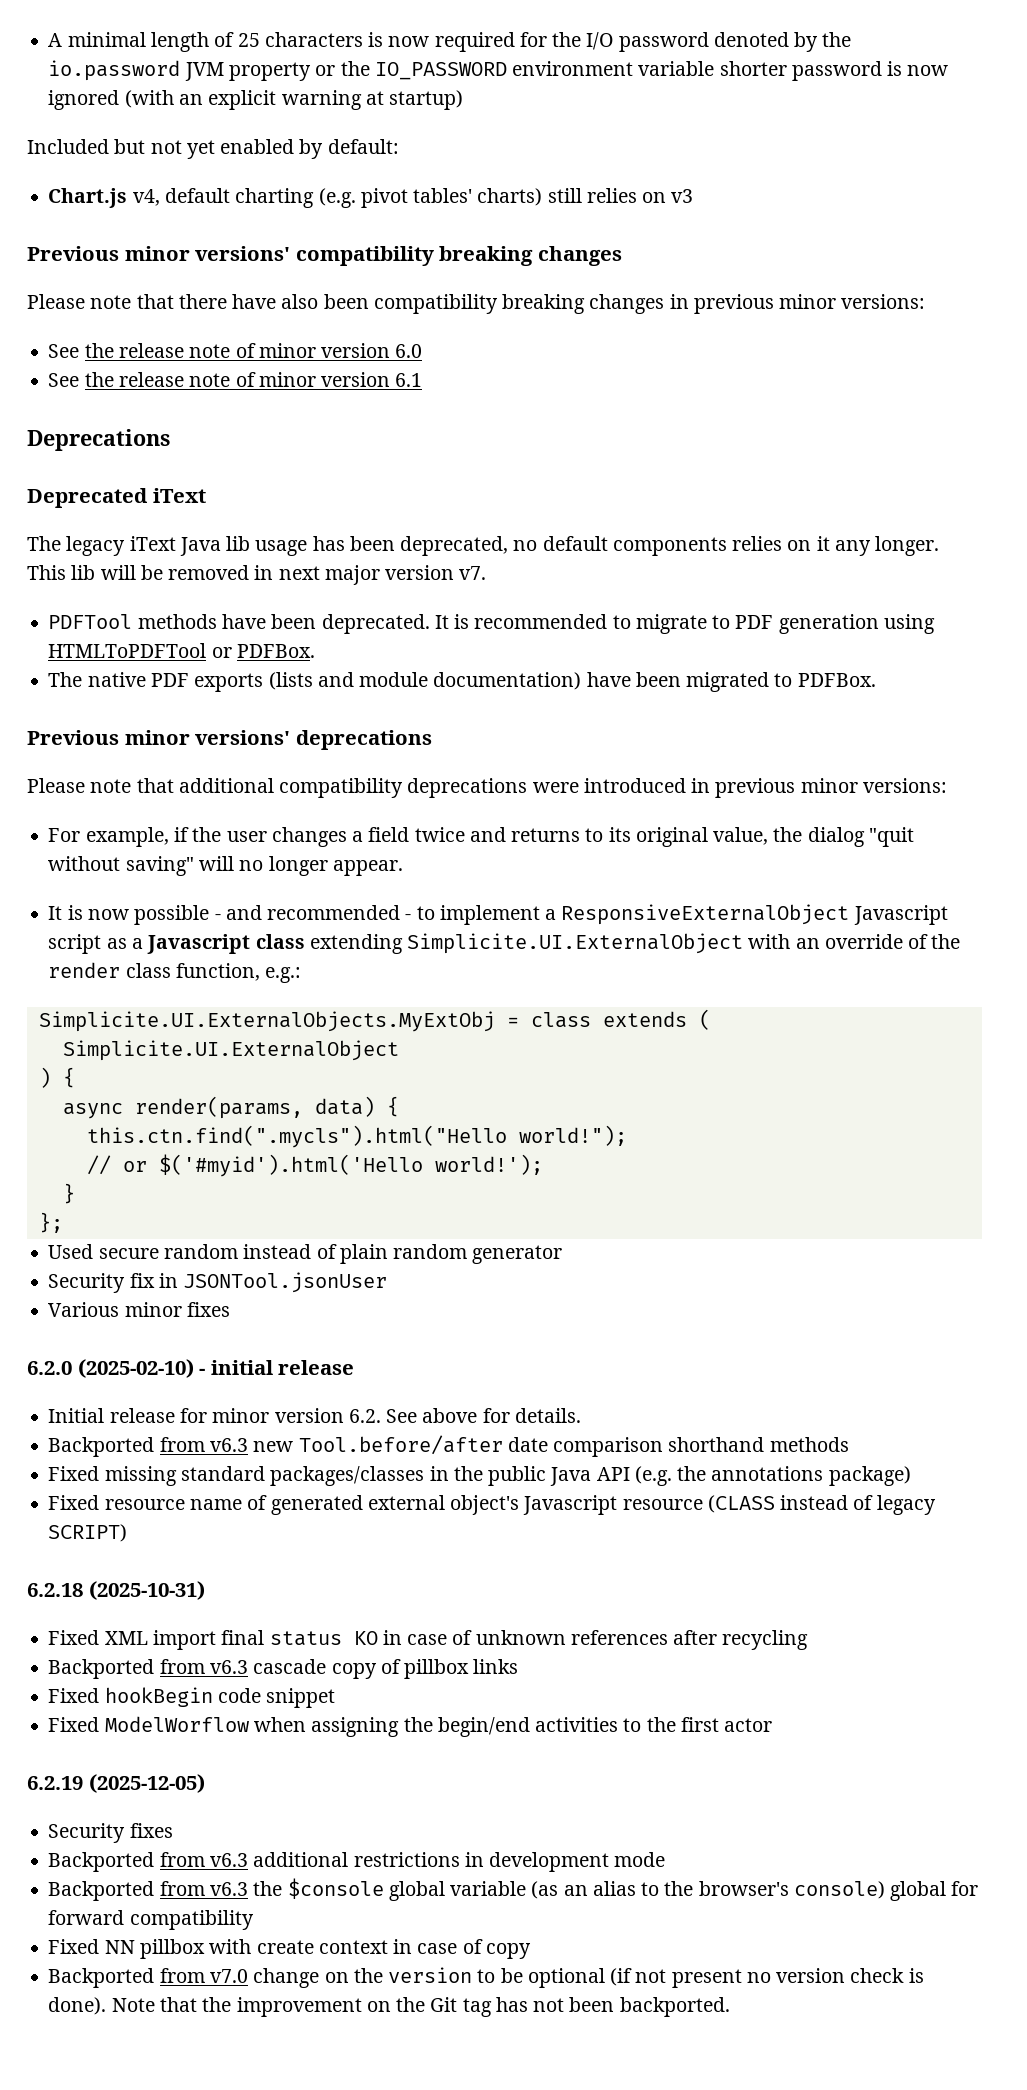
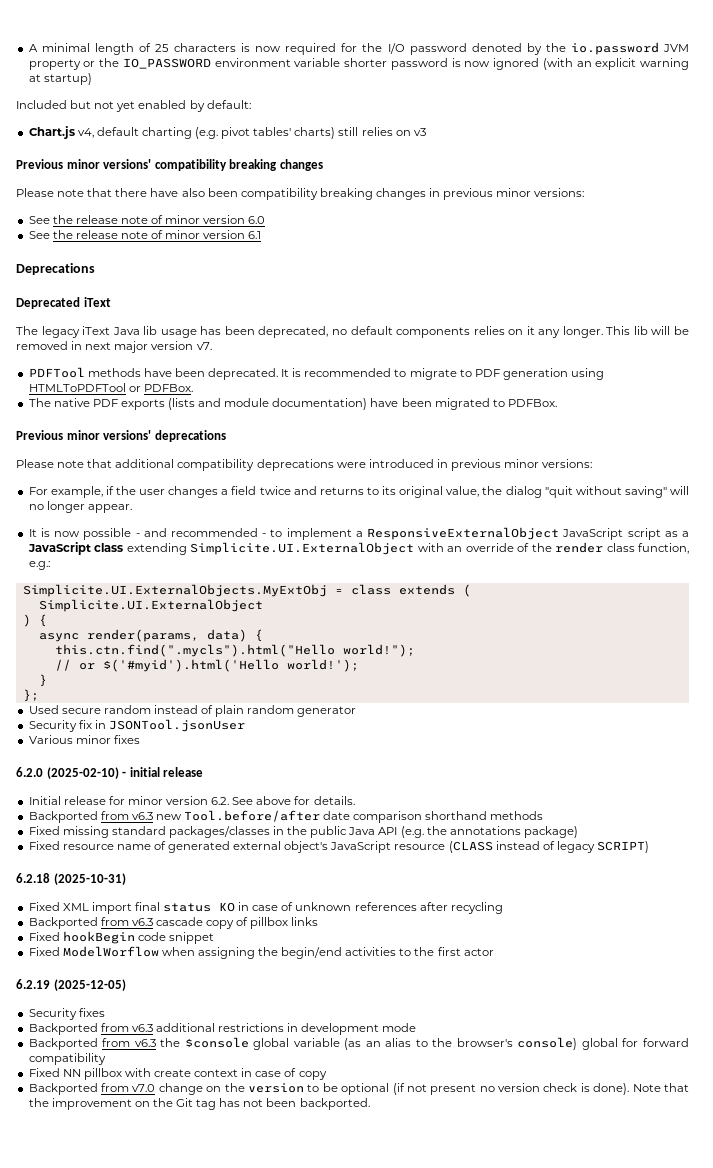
[853,905,948,925] Javascript -> [562,528,624,540] JavaScript
[147,934,251,954] Javascript -> [27,542,91,555] JavaScript
[523,1495,618,1515] Javascript -> [330,841,392,853] JavaScript

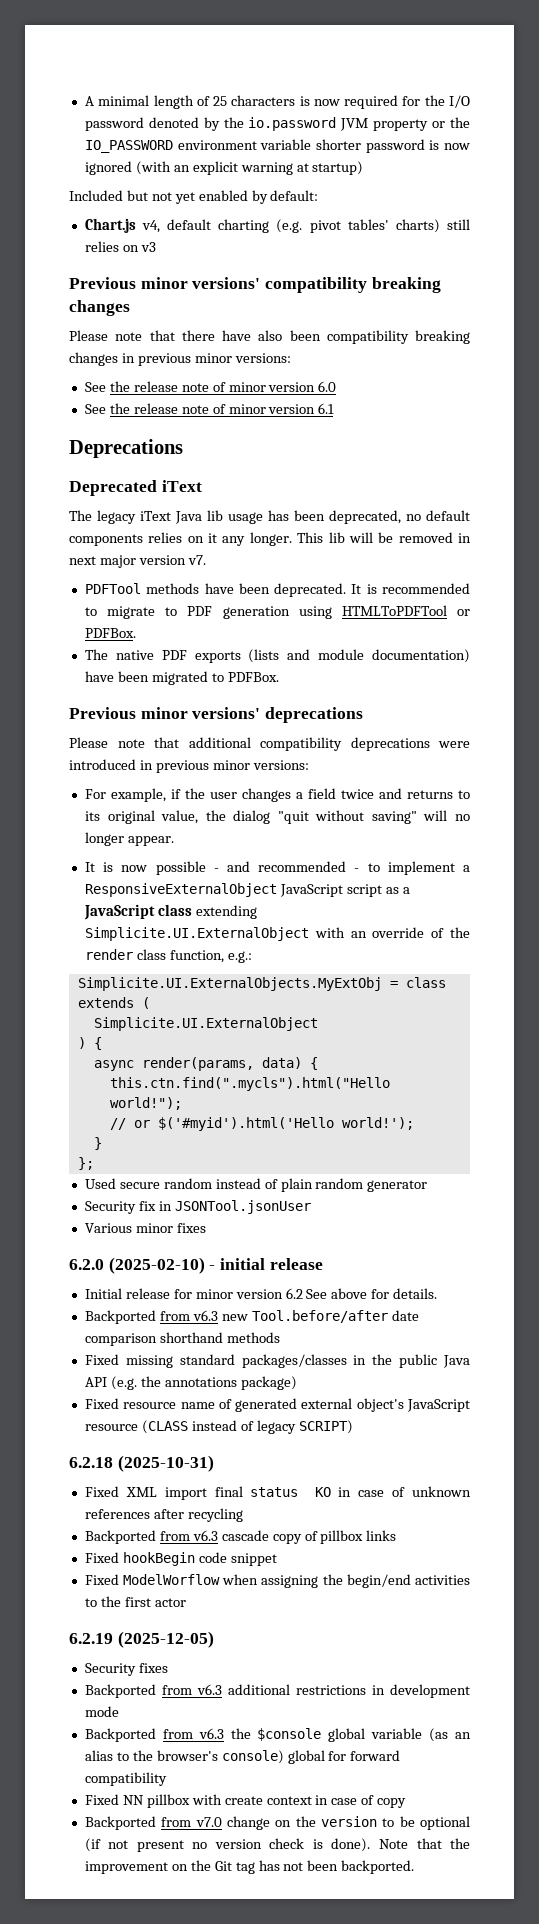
[211,797,230,805] 6.2. -> [285,1288,303,1299] 6.2

